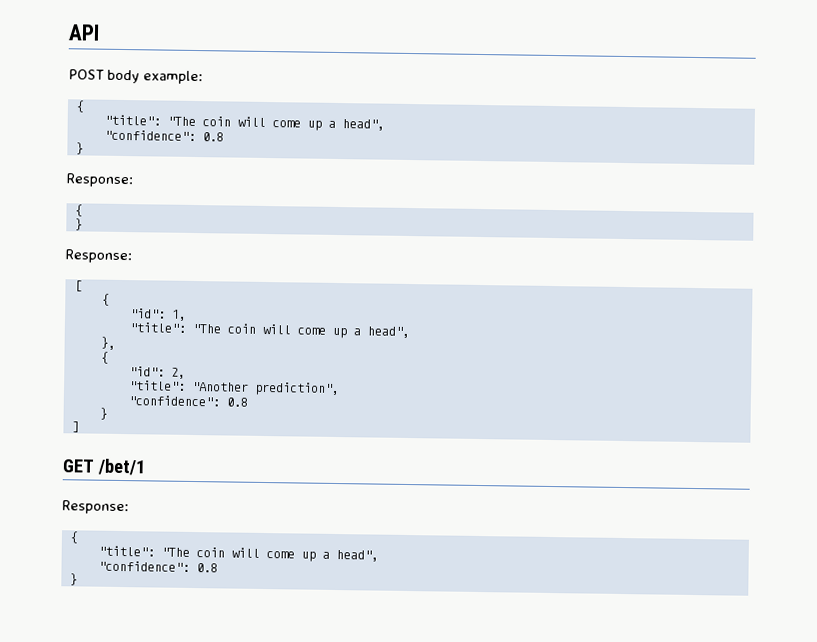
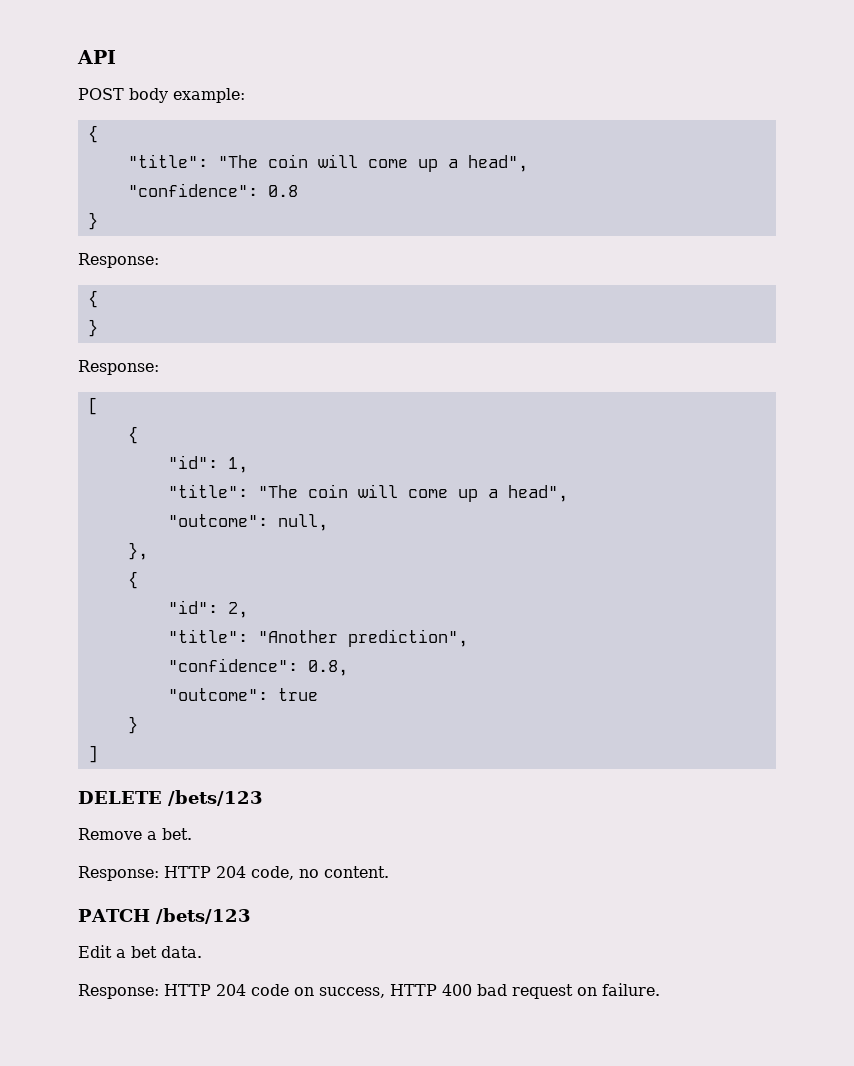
(410, 332) none -> [167,514,328,531] // "outcome": null,
[225,397,248,407] 0.8 -> [307,660,348,676] [167,688,318,701] 0.8, // "outcome": true
[62,458,146,476] [62,500,129,515] [69,531,79,544] [97,545,379,562] [97,560,218,573] [69,573,78,586] GET /bet/1 // Response: // { // "title": "The coin will come up a head", // "confidence": 0.8 // } -> [78,790,263,806] [78,828,192,840] [78,866,389,881] [78,908,251,924] [78,945,202,958] [78,983,660,999] DELETE /bets/123 // Remove a bet. // Response: HTTP 204 code, no content. // PATCH /bets/123 // Edit a bet data. // Response: HTTP 204 code on success, HTTP 400 bad request on failure.

